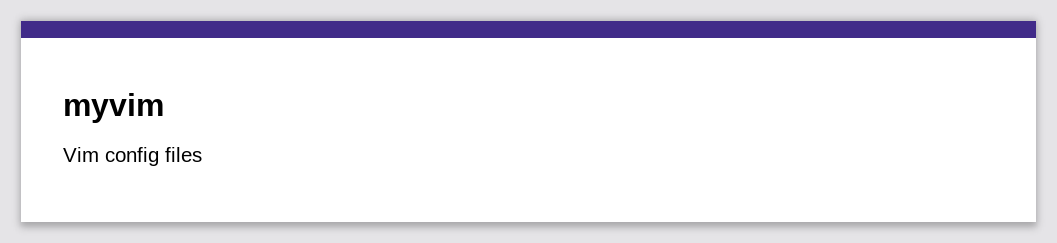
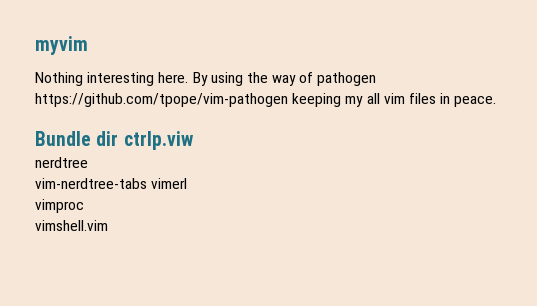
[63,147,202,166] Vim config files -> [35,72,377,86] [35,93,497,107] [35,131,193,150] [35,157,88,168] [35,178,188,189] [35,199,84,213] [35,220,108,231] Nothing interesting here. By using the way of pathogen https://github.com/tpope/vim-pathogen keeping my all vim files in peace. // Bundle dir ctrlp.viw // nerdtree // vim-nerdtree-tabs vimerl // vimproc // vimshell.vim

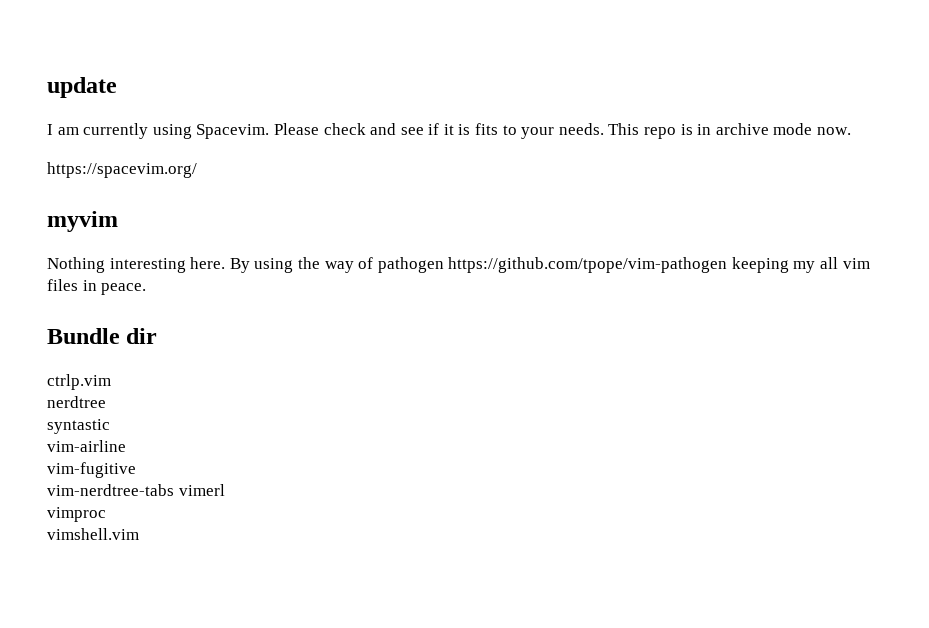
(35, 45) none -> [47,77,117,98] [47,123,851,139] [47,162,197,178] update // I am currently using Spacevim. Please check and see if it is fits to your needs. This repo is in archive mode now. // https://spacevim.org/ //
[123,131,193,150] ctrlp.viw -> [47,374,111,390] // ctrlp.vim
(88, 162) none -> [47,419,110,434] [47,440,126,452] [47,462,136,478] // syntastic // vim-airline // vim-fugitive

